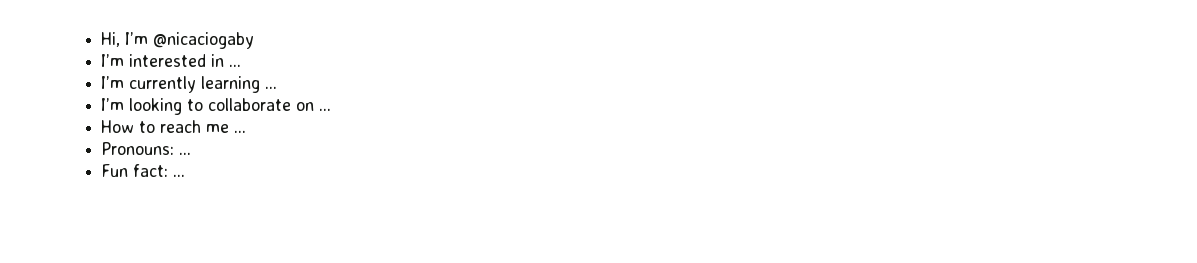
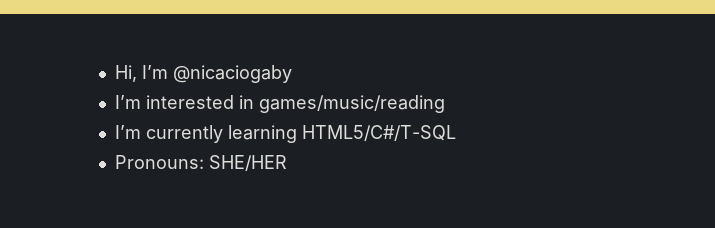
[229,64,242,67] ... -> [258,95,445,113] games/music/reading
[265,86,278,89] [101,98,332,115] [101,120,247,133] [101,142,192,155] [101,164,186,177] ... // I’m looking to collaborate on ... // How to reach me ... // Pronouns: ... // Fun fact: ... -> [301,125,456,141] [114,155,287,171] HTML5/C#/T-SQL // Pronouns: SHE/HER

